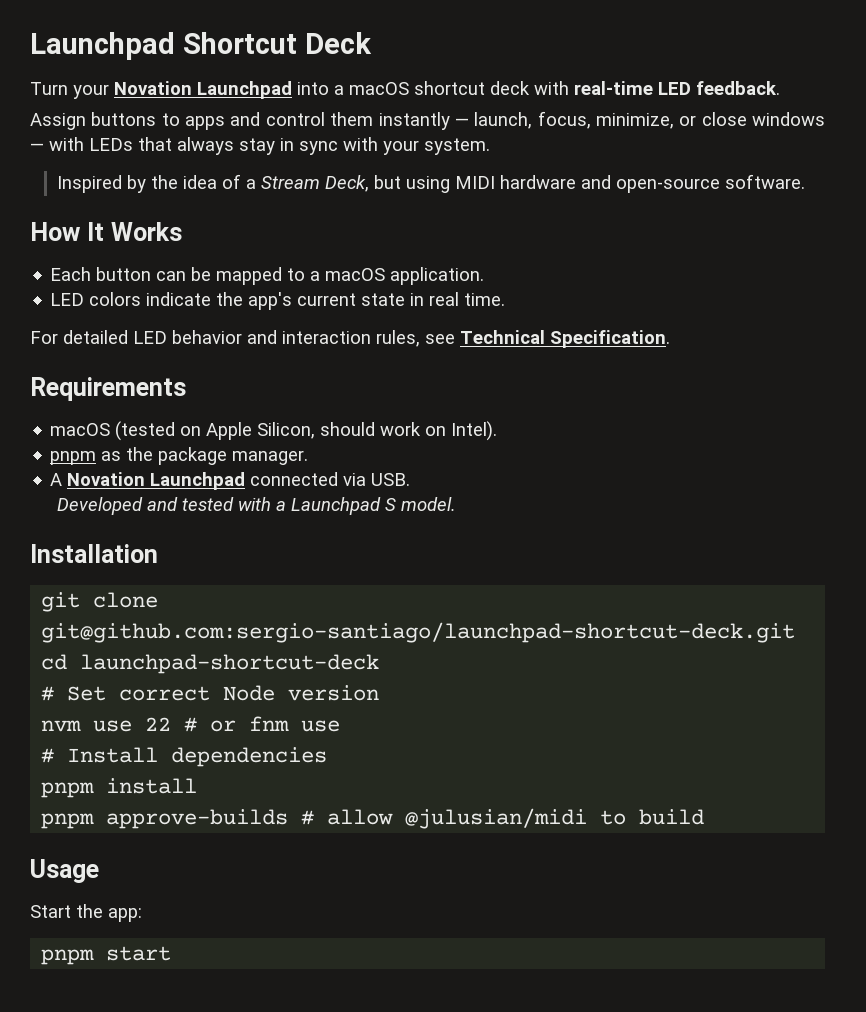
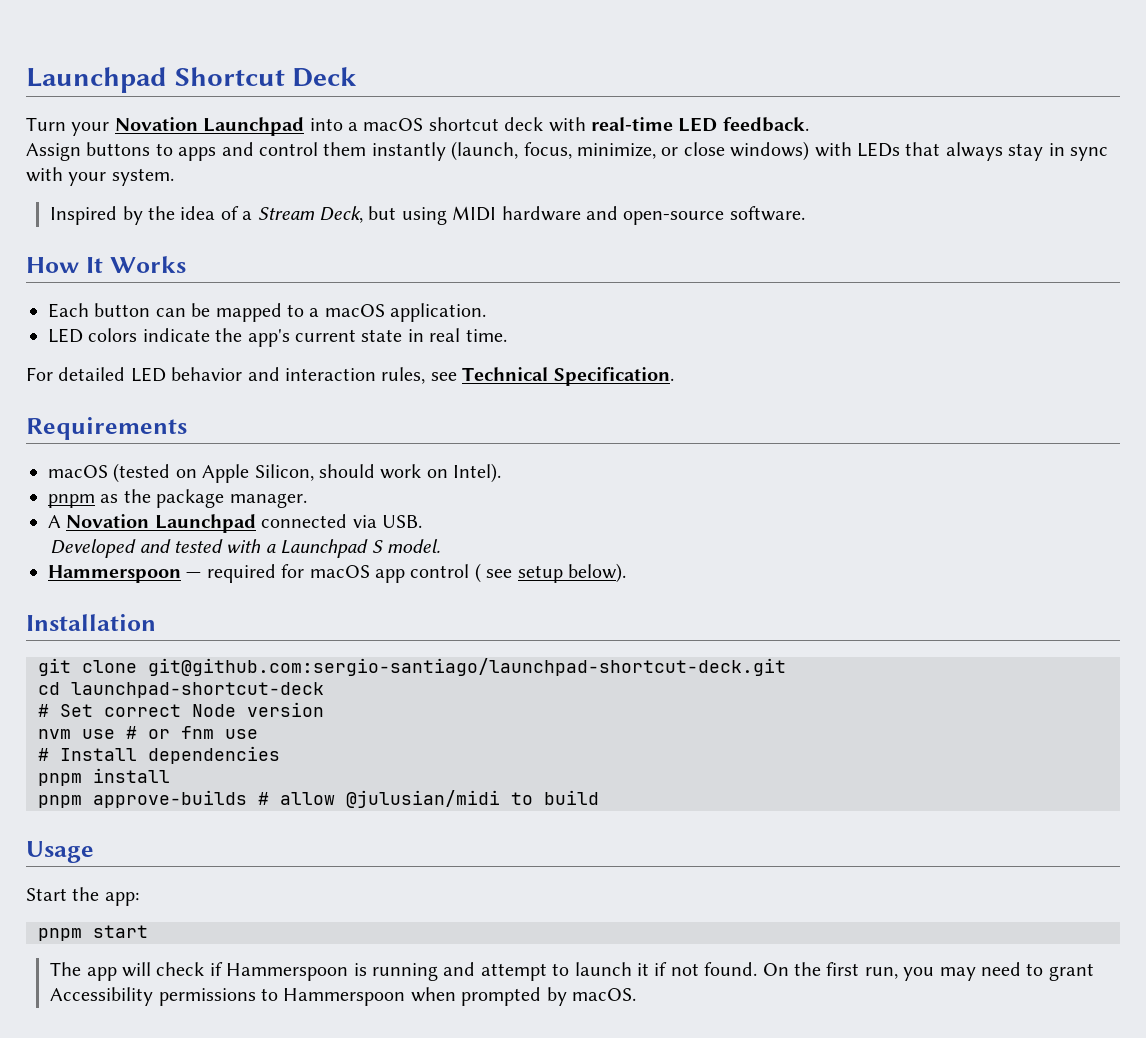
[454,112,533,129] — launch, -> [451,141,519,161] (launch,
[752,112,825,126] [30,143,44,151] windows — -> [730,141,810,161] windows)
(457, 504) none -> [48,563,626,583] // Hammerspoon — required for macOS app control ( see setup below).
[145,717,172,731] 22 -> (115, 734) none
(172, 953) none -> [50,962,1094,981] [50,987,637,1006] // The app will check if Hammerspoon is running and attempt to launch it if not found. On the first run, you may need to grant Accessibility permissions to Hammerspoon when prompted by macOS.

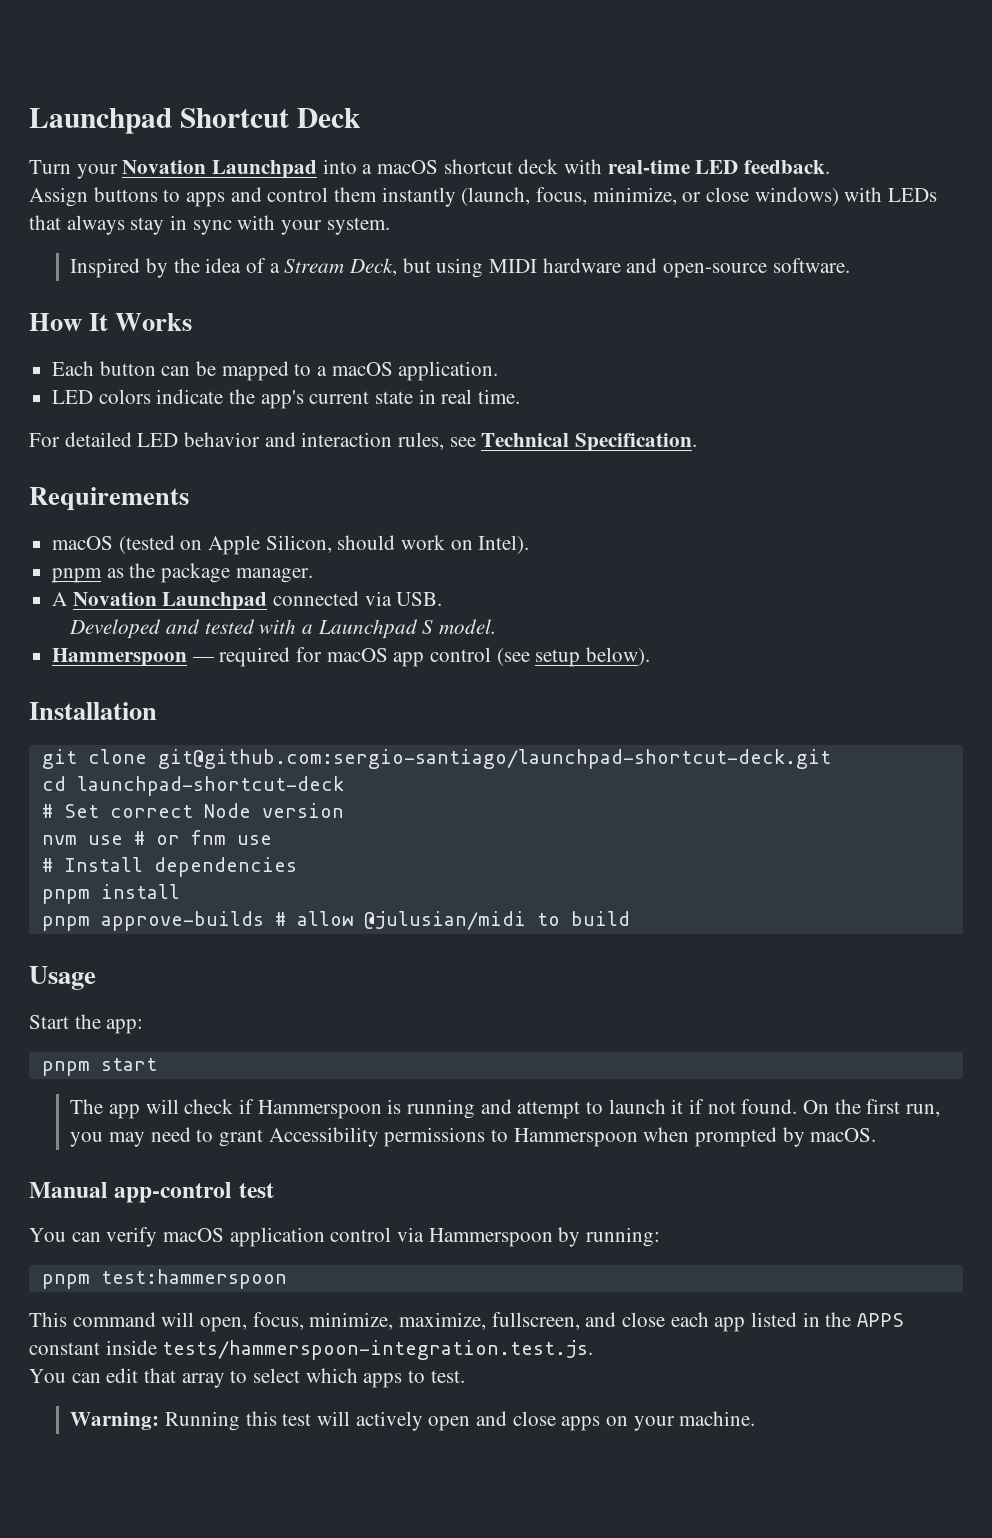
[474,563,513,583] ( see -> [496,648,530,666] (see
(637, 994) none -> [29,1182,274,1203] [29,1227,661,1247] [41,1269,287,1289] [29,1312,905,1332] [29,1340,594,1360] [29,1368,465,1388] [70,1411,756,1431] // Manual app-control test // You can verify macOS application control via Hammerspoon by running: // pnpm test:hammerspoon // This command will open, focus, minimize, maximize, fullscreen, and close each app listed in the APPS constant inside tests/hammerspoon-integration.test.js. // You can edit that array to select which apps to test. // Warning: Running this test will actively open and close apps on your machine.

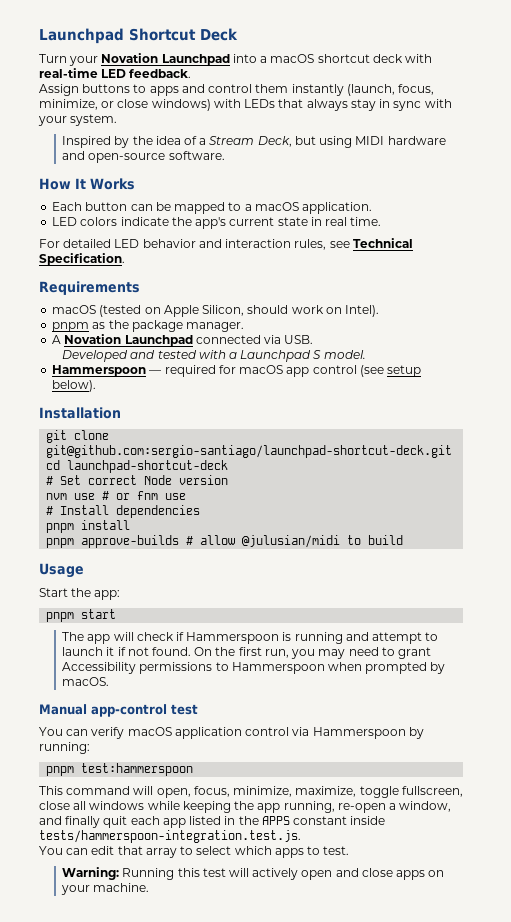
[491,1312,666,1330] fullscreen, and close -> [359,786,463,798] [39,801,452,813] [39,816,128,828] toggle fullscreen, close all windows while keeping the app running, re-open a window, and finally quit

